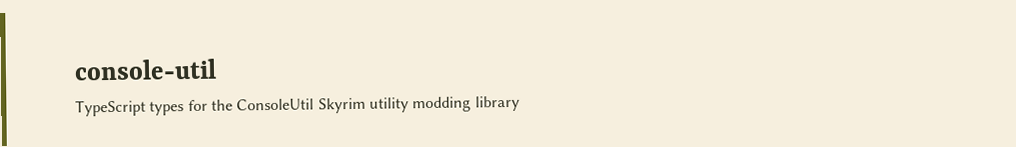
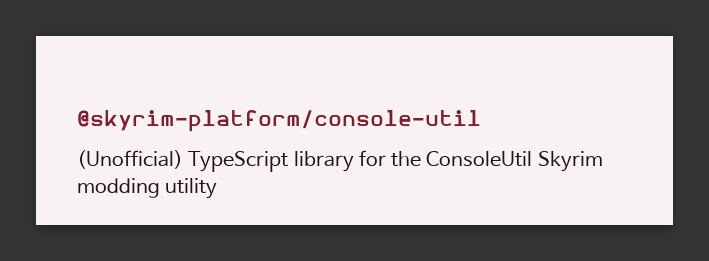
[74,58,217,81] [75,99,185,117] console-util // TypeScript types -> [77,110,481,132] [77,150,354,172] @skyrim-platform/console-util // (Unofficial) TypeScript library
[368,95,520,113] utility modding library -> [77,178,218,199] modding utility

